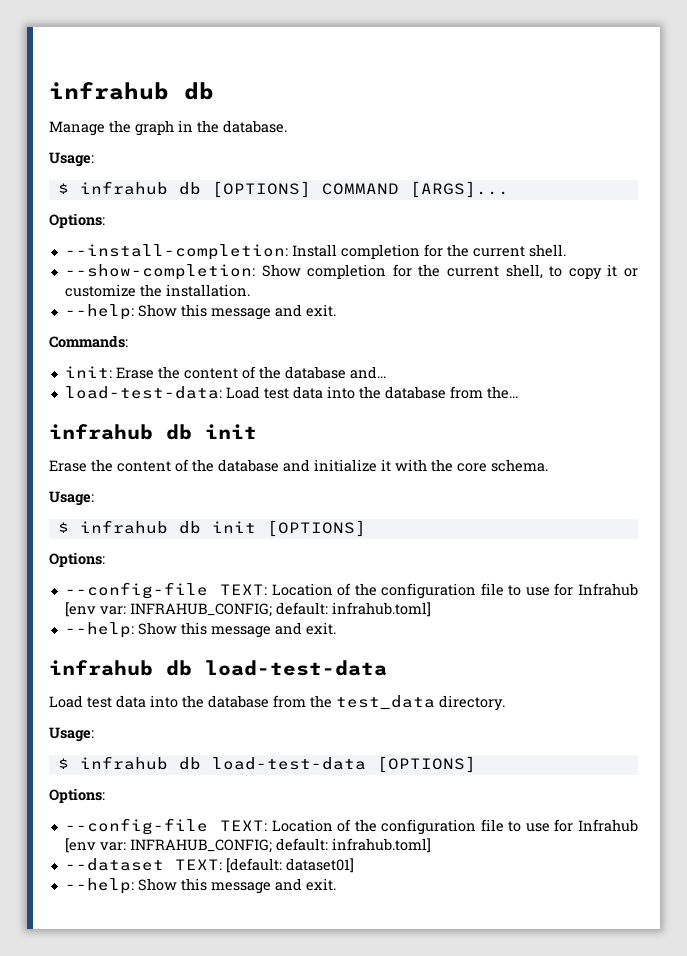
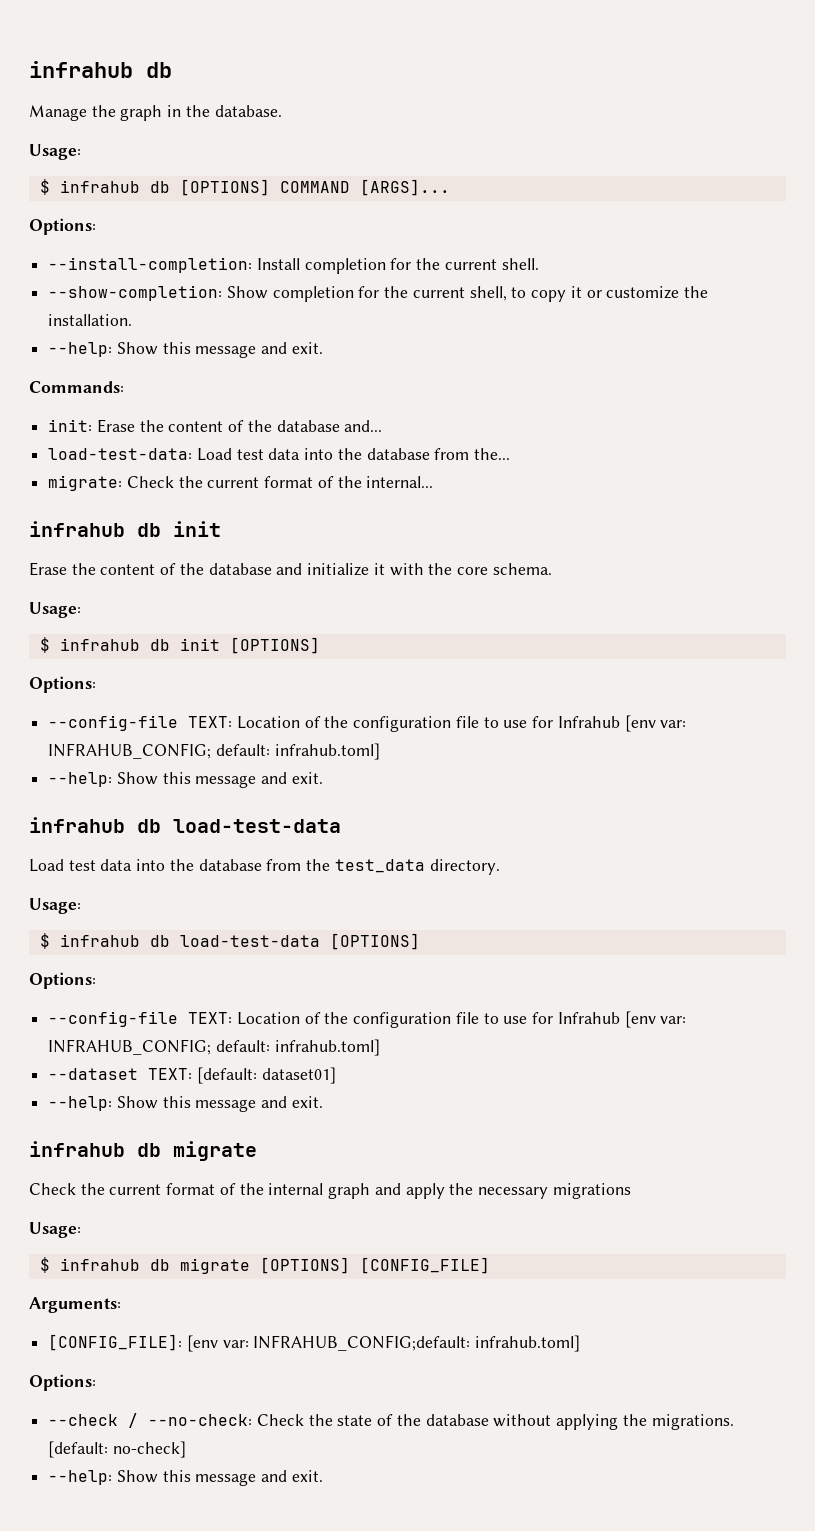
(518, 392) none -> [48,475,434,491] // migrate: Check the current format of the internal...
(336, 884) none -> [29,1141,257,1161] [29,1183,631,1199] [29,1222,81,1238] [39,1257,490,1274] [29,1297,121,1313] [48,1334,581,1352] [29,1374,96,1391] [48,1413,734,1430] [48,1441,186,1458] [48,1470,323,1486] // infrahub db migrate // Check the current format of the internal graph and apply the necessary migrations // Usage: // $ infrahub db migrate [OPTIONS] [CONFIG_FILE] // Arguments: // [CONFIG_FILE]: [env var: INFRAHUB_CONFIG;default: infrahub.toml] // Options: // --check / --no-check: Check the state of the database without applying the migrations. [default: no-check] // --help: Show this message and exit.

